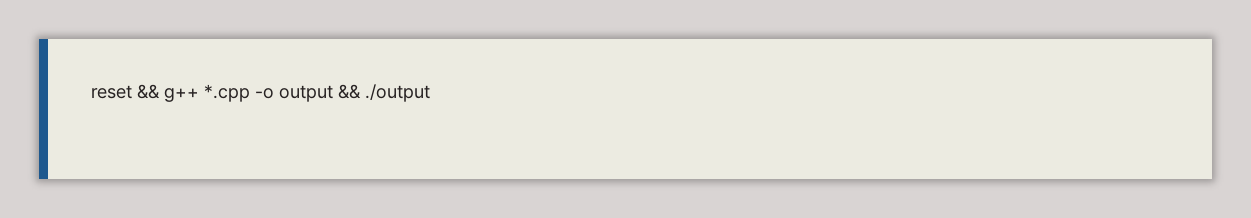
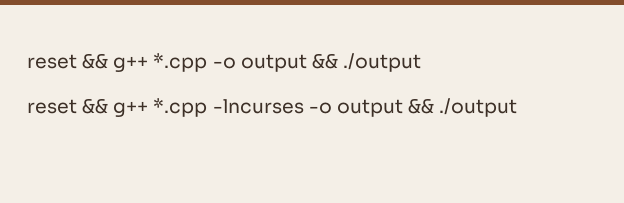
(430, 93) none -> [27,98,518,117] // reset && g++ *.cpp -lncurses -o output && ./output

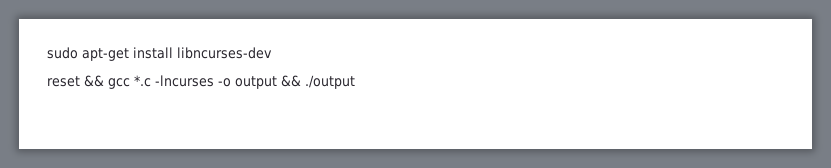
[27,53,421,72] [27,98,208,117] reset && g++ *.cpp -o output && ./output // reset && g++ *.cpp -> [47,47,272,61] [47,75,151,89] sudo apt-get install libncurses-dev // reset && gcc *.c

